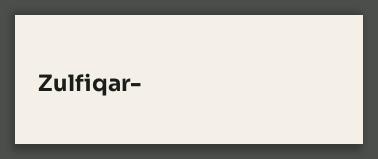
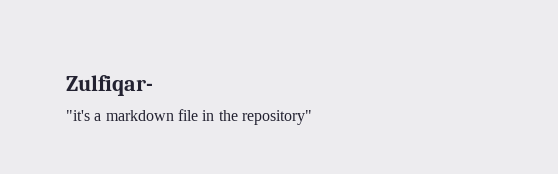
(141, 84) none -> [66,109,312,125] // "it's a markdown file in the repository"

